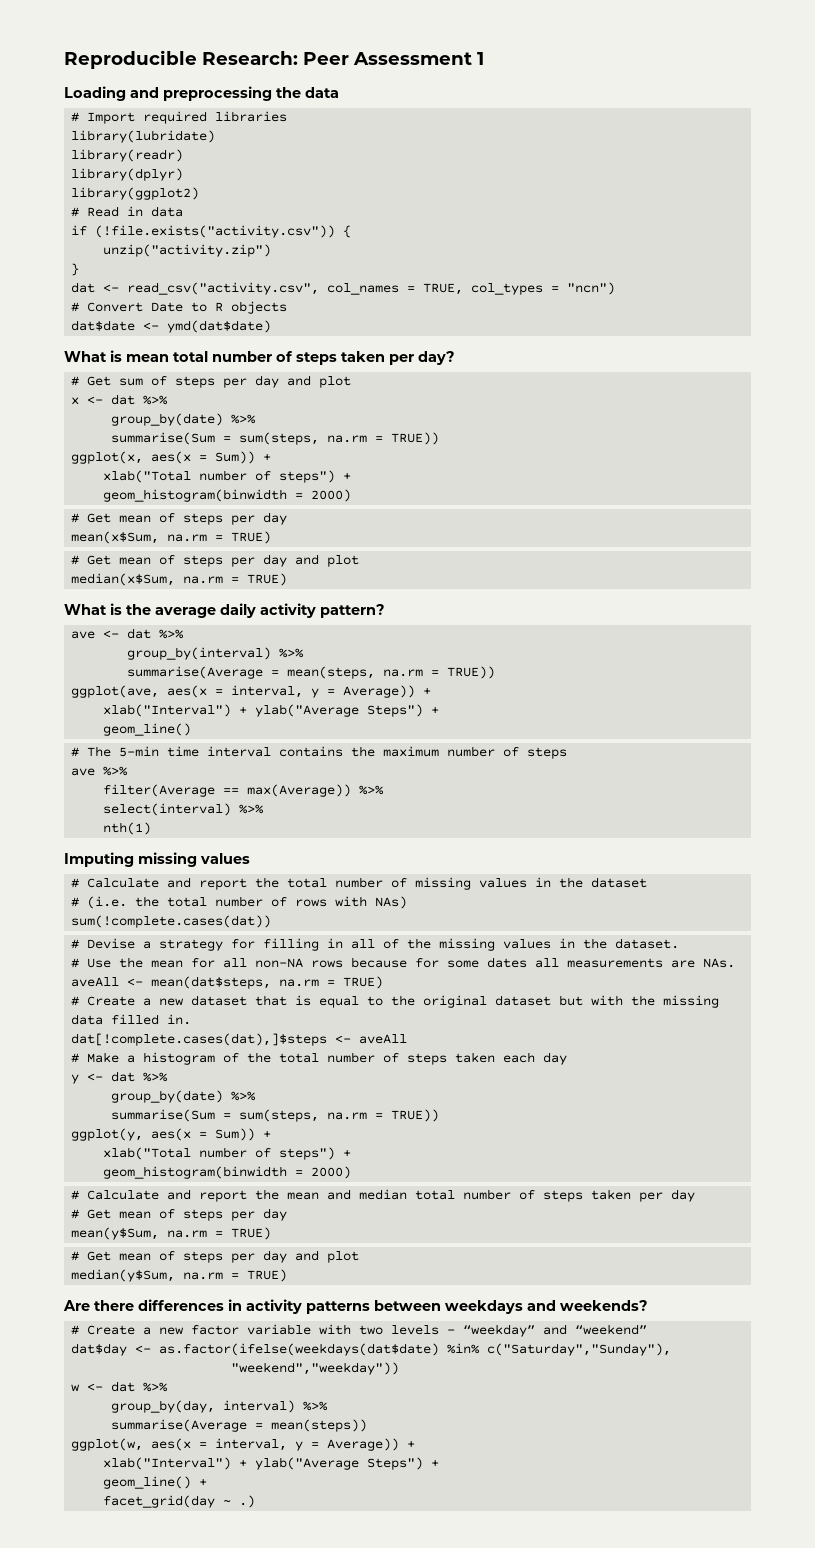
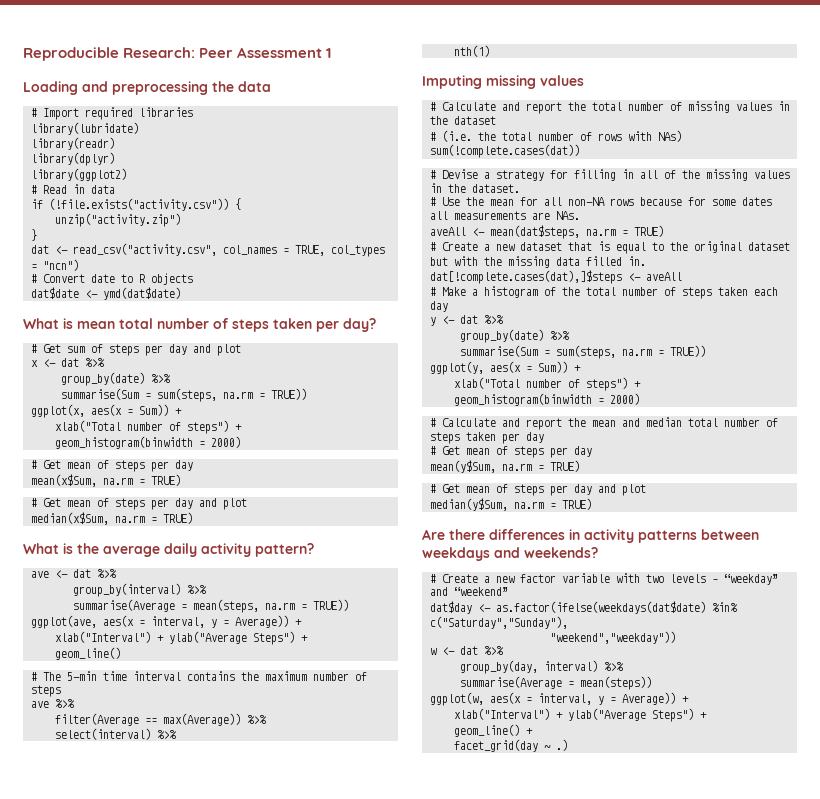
[151,302,184,312] Date -> [90,274,115,283] date

